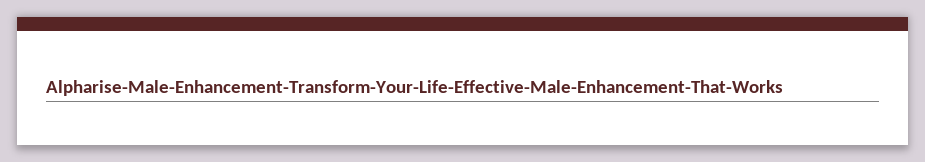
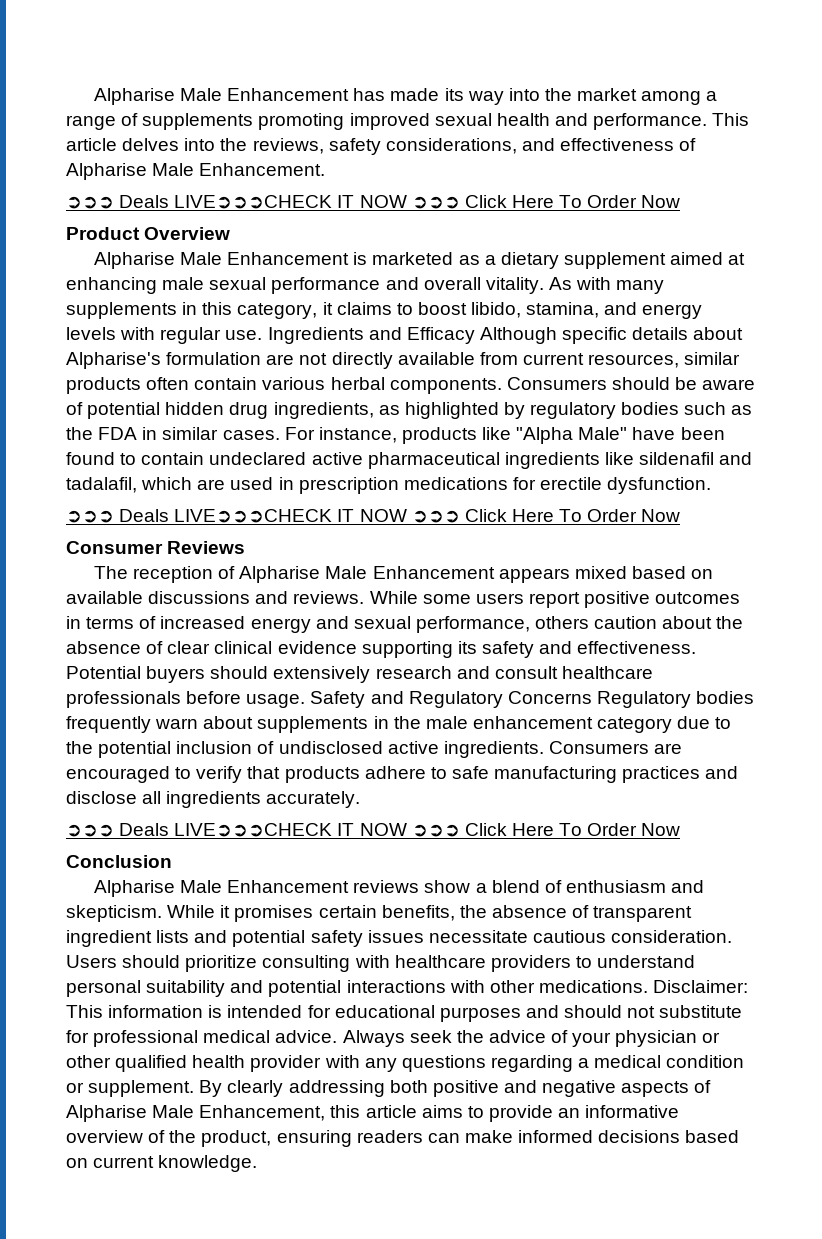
[46,80,783,96] Alpharise-Male-Enhancement-Transform-Your-Life-Effective-Male-Enhancement-That-Works -> [93,88,718,105] [66,113,750,130] [66,138,697,155] [66,163,326,180] [66,195,681,209] [66,227,231,240] [93,252,746,269] [66,277,665,294] [66,302,703,319] [66,327,744,344] [66,352,741,369] [66,377,756,394] [66,402,753,419] [66,427,725,444] [66,452,753,469] [66,477,712,494] [66,509,681,523] [66,541,246,554] [93,566,714,583] [66,591,741,608] [66,616,744,633] [66,641,697,658] [66,666,653,683] [66,691,755,708] [66,716,732,733] [66,741,683,758] [66,766,739,783] [66,791,361,808] [66,823,681,837] [66,855,172,868] [93,880,705,897] [66,905,693,922] [66,930,733,947] [66,955,696,972] [66,980,749,997] [66,1005,743,1022] [66,1030,721,1047] [66,1055,745,1072] [66,1080,712,1097] [66,1105,680,1122] [66,1130,740,1147] [66,1155,258,1172] Alpharise Male Enhancement has made its way into the market among a range of supplements promoting improved sexual health and performance. This article delves into the reviews, safety considerations, and effectiveness of Alpharise Male Enhancement. // ➲➲➲ Deals LIVE➲➲➲CHECK IT NOW ➲➲➲ Click Here To Order Now // Product Overview // Alpharise Male Enhancement is marketed as a dietary supplement aimed at enhancing male sexual performance and overall vitality. As with many supplements in this category, it claims to boost libido, stamina, and energy levels with regular use. Ingredients and Efficacy Although specific details about Alpharise's formulation are not directly available from current resources, similar products often contain various herbal components. Consumers should be aware of potential hidden drug ingredients, as highlighted by regulatory bodies such as the FDA in similar cases. For instance, products like "Alpha Male" have been found to contain undeclared active pharmaceutical ingredients like sildenafil and tadalafil, which are used in prescription medications for erectile dysfunction. // ➲➲➲ Deals LIVE➲➲➲CHECK IT NOW ➲➲➲ Click Here To Order Now // Consumer Reviews // The reception of Alpharise Male Enhancement appears mixed based on available discussions and reviews. While some users report positive outcomes in terms of increased energy and sexual performance, others caution about the absence of clear clinical evidence supporting its safety and effectiveness. Potential buyers should extensively research and consult healthcare professionals before usage. Safety and Regulatory Concerns Regulatory bodies frequently warn about supplements in the male enhancement category due to the potential inclusion of undisclosed active ingredients. Consumers are encouraged to verify that products adhere to safe manufacturing practices and disclose all ingredients accurately. // ➲➲➲ Deals LIVE➲➲➲CHECK IT NOW ➲➲➲ Click Here To Order Now // Conclusion // Alpharise Male Enhancement reviews show a blend of enthusiasm and skepticism. While it promises certain benefits, the absence of transparent ingredient lists and potential safety issues necessitate cautious consideration. Users should prioritize consulting with healthcare providers to understand personal suitability and potential interactions with other medications. Disclaimer: This information is intended for educational purposes and should not substitute for professional medical advice. Always seek the advice of your physician or other qualified health provider with any questions regarding a medical condition or supplement. By clearly addressing both positive and negative aspects of Alpharise Male Enhancement, this article aims to provide an informative overview of the product, ensuring readers can make informed decisions based on current knowledge.

